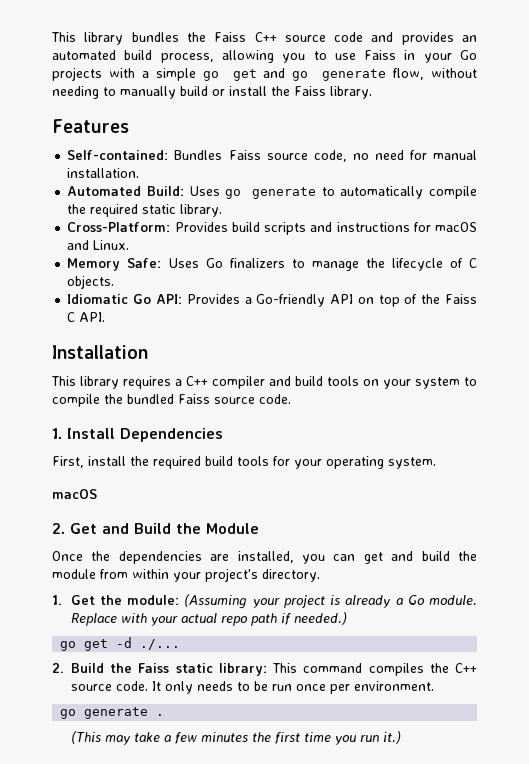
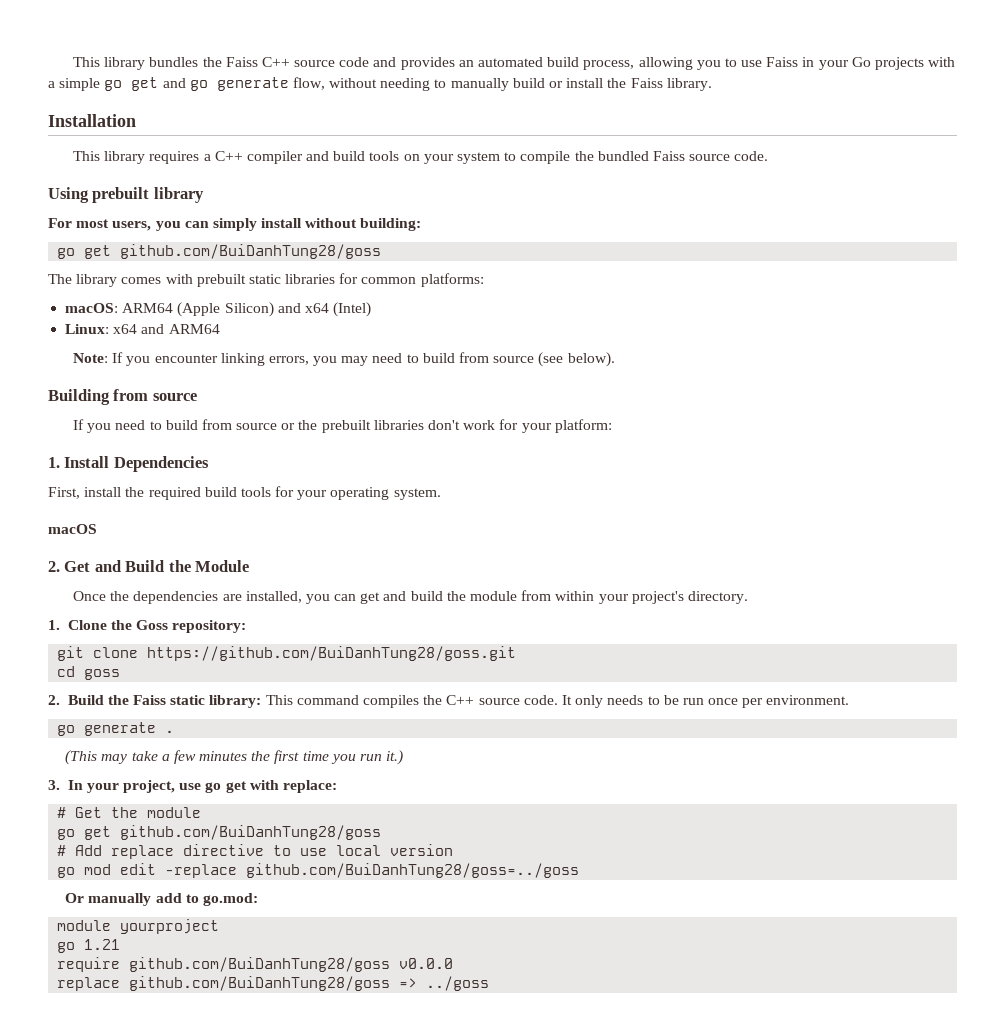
[52,119,129,133] [67,150,477,162] [67,168,140,178] [67,186,477,199] [67,204,223,217] [67,222,478,235] [67,240,130,250] [67,258,477,271] [67,275,115,289] [67,294,478,307] [67,312,106,322] // Features // Self-contained: Bundles Faiss source code, no need for manual installation. // Automated Build: Uses go generate to automatically compile the required static library. // Cross-Platform: Provides build scripts and instructions for macOS and Linux. // Memory Safe: Uses Go finalizers to manage the lifecycle of C objects. // Idiomatic Go API: Provides a Go-friendly API on top of the Faiss C API. -> (712, 84) none
(291, 399) none -> [48,187,204,203] [48,218,422,231] [57,244,382,259] [48,273,484,287] [65,302,372,317] [65,324,220,334] [72,352,615,367] [48,389,197,405] [72,419,612,433] // Using prebuilt library // For most users, you can simply install without building: // go get github.com/BuiDanhTung28/goss // The library comes with prebuilt static libraries for common platforms: // macOS: ARM64 (Apple Silicon) and x64 (Intel) // Linux: x64 and ARM64 // Note: If you encounter linking errors, you may need to build from source (see below). // Building from source // If you need to build from source or the prebuilt libraries don't work for your platform:
[70,594,478,609] [70,612,347,626] [60,637,181,651] Get the module: (Assuming your project is already a Go module. Replace with your actual repo path if needed.) // go get -d ./... -> [67,620,247,633] [57,646,517,661] [57,666,121,680] Clone the Goss repository: // git clone https://github.com/BuiDanhTung28/goss.git // cd goss
(401, 737) none -> [48,780,338,793] [57,807,202,818] [57,825,382,840] [57,844,454,859] [57,863,580,878] [65,893,258,906] [57,919,220,934] [57,939,121,953] [57,957,454,972] [57,976,490,991] // 3. In your project, use go get with replace: // # Get the module // go get github.com/BuiDanhTung28/goss // # Add replace directive to use local version // go mod edit -replace github.com/BuiDanhTung28/goss=../goss // Or manually add to go.mod: // module yourproject // go 1.21 // require github.com/BuiDanhTung28/goss v0.0.0 // replace github.com/BuiDanhTung28/goss => ../goss

